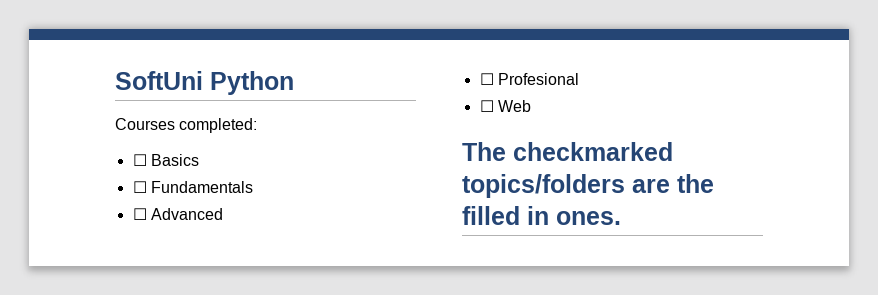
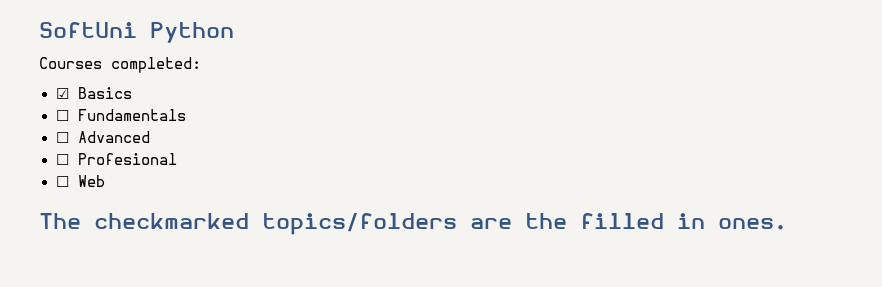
[132,154,147,166] ☐ -> [55,88,69,99] ☑

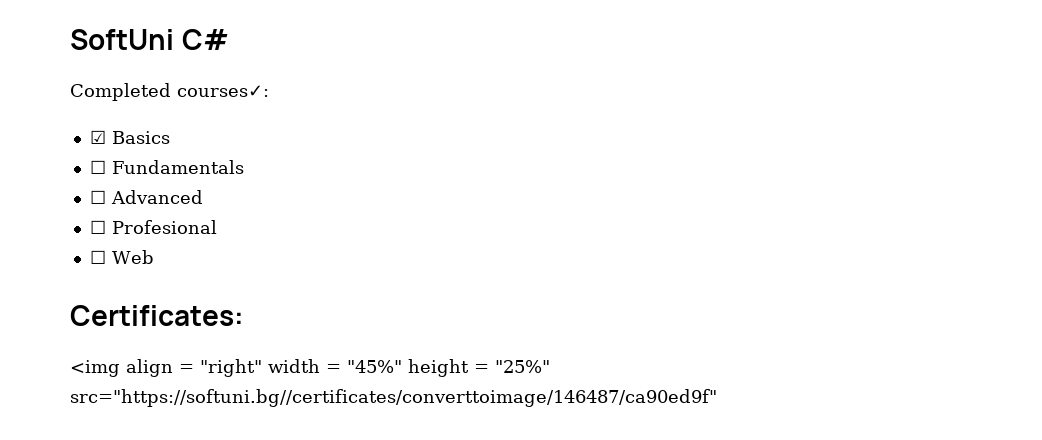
[150,22,234,43] [39,57,201,73] Python // Courses completed: -> [181,29,229,50] [70,83,269,101] C# // Completed courses✓:
[39,212,787,235] The checkmarked topics/folders are the filled in ones. -> [70,305,244,326] [70,359,550,377] [70,389,717,407] Certificates: // <img align = "right" width = "45%" height = "25%" src="https://softuni.bg//certificates/converttoimage/146487/ca90ed9f"

